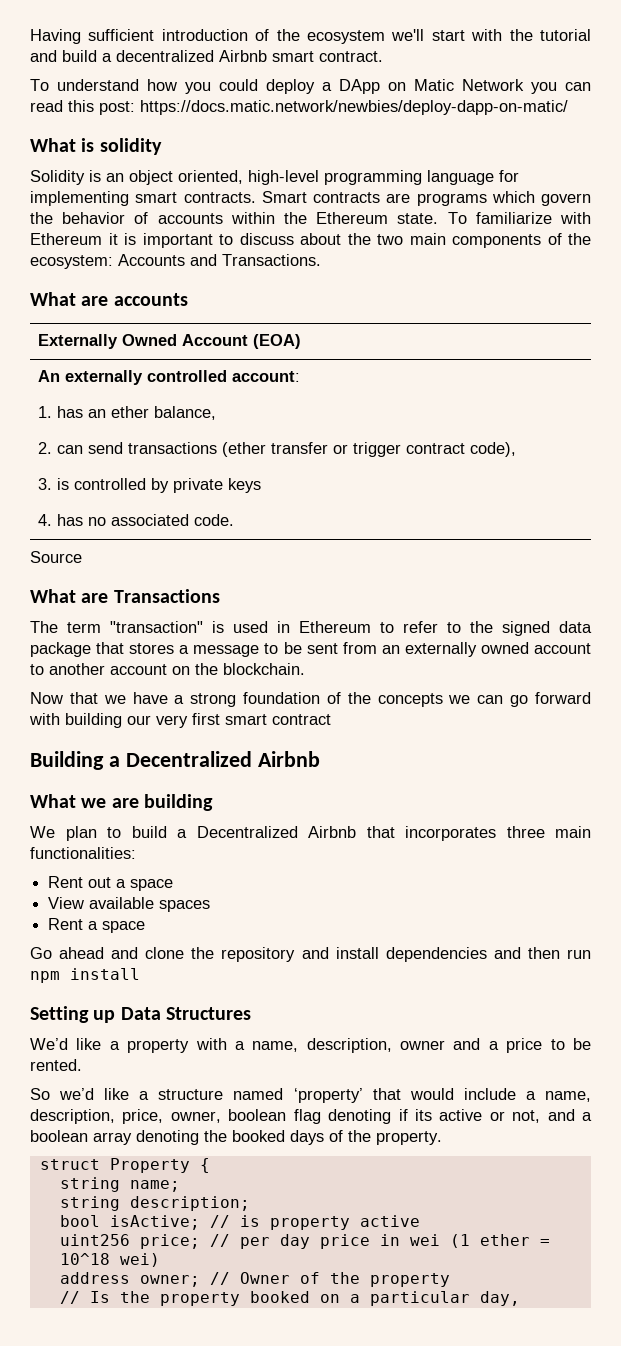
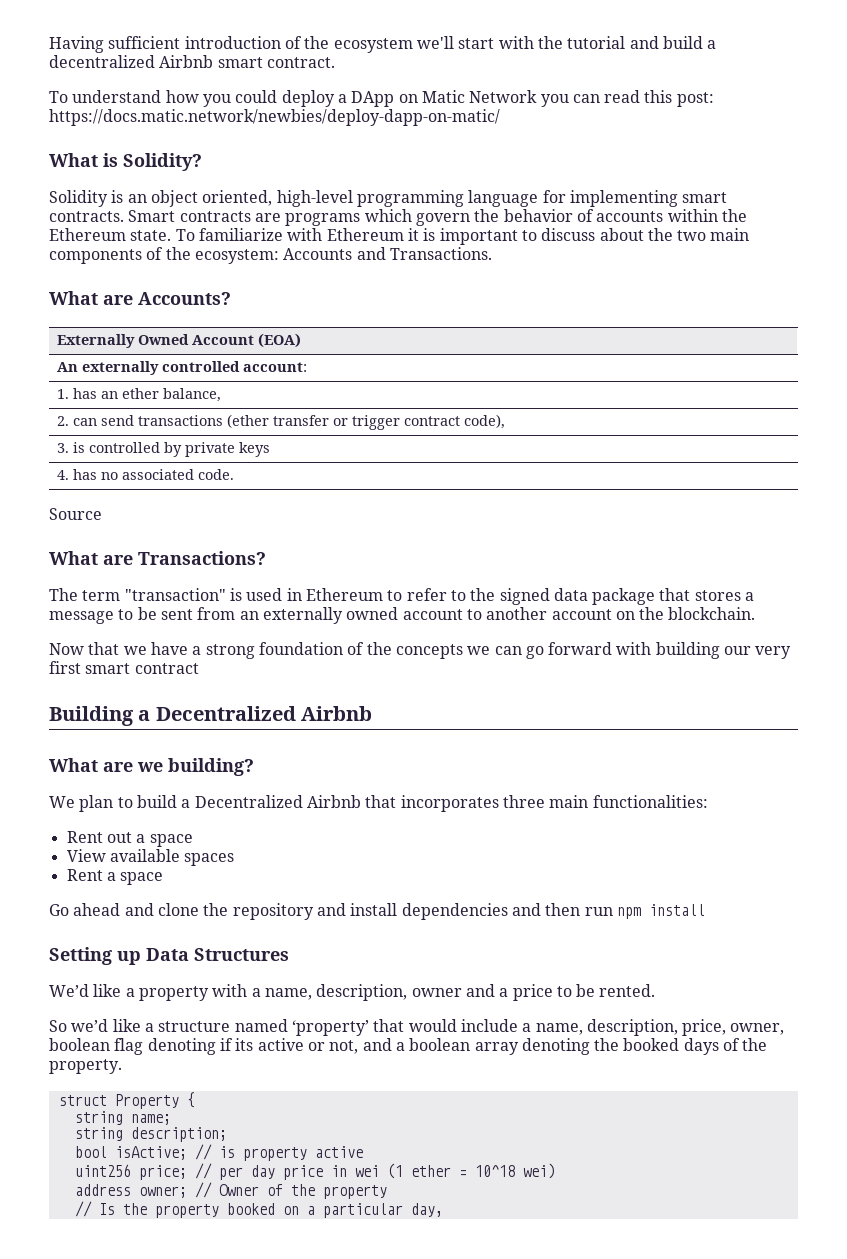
[99,138,162,155] solidity -> [123,153,202,171] Solidity?
[113,293,188,306] accounts -> [138,292,231,305] Accounts?
[113,589,220,603] Transactions -> [138,551,266,565] Transactions?
[81,794,213,811] we are building -> [103,758,254,776] are we building?

